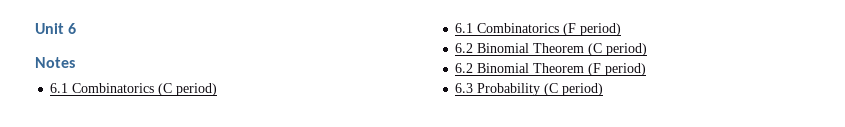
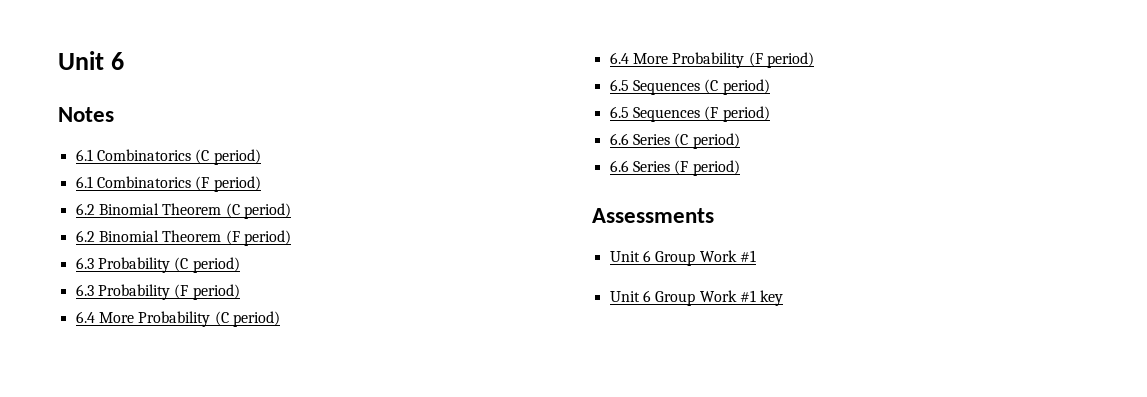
(604, 89) none -> [75,284,240,300] [75,311,280,327] [609,52,814,68] [609,79,770,95] [609,106,770,122] [609,133,740,149] [609,160,740,176] [592,208,714,223] [609,250,756,266] [609,290,784,306] // 6.3 Probability (F period) // 6.4 More Probability (C period) // 6.4 More Probability (F period) // 6.5 Sequences (C period) // 6.5 Sequences (F period) // 6.6 Series (C period) // 6.6 Series (F period) // Assessments // Unit 6 Group Work #1 // Unit 6 Group Work #1 key

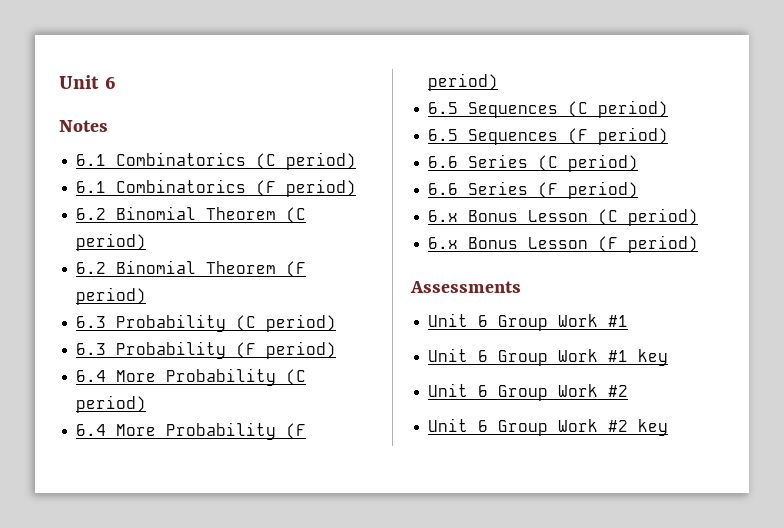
(740, 168) none -> [428,208,699,226] [428,235,699,253] // 6.x Bonus Lesson (C period) // 6.x Bonus Lesson (F period)
(784, 298) none -> [428,383,629,401] [428,418,669,436] // Unit 6 Group Work #2 // Unit 6 Group Work #2 key

